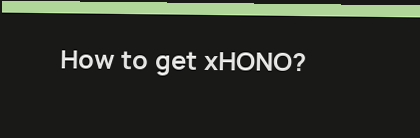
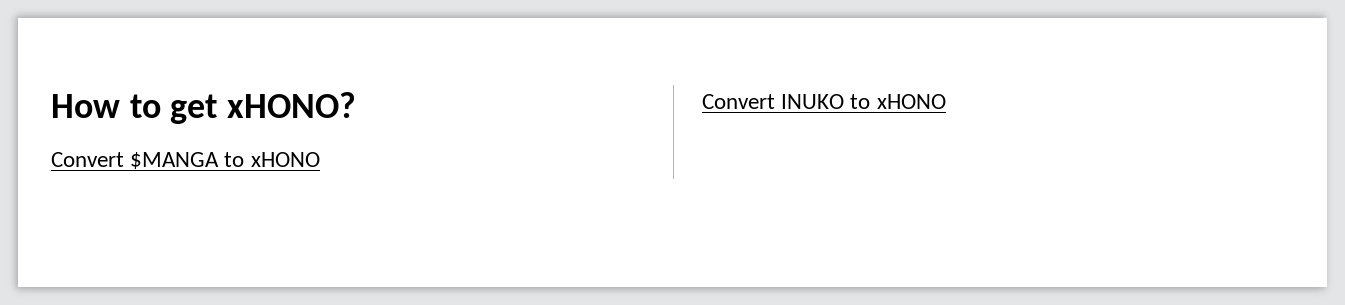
(307, 61) none -> [51,152,320,169] [702,94,946,109] // Convert $MANGA to xHONO // Convert INUKO to xHONO

